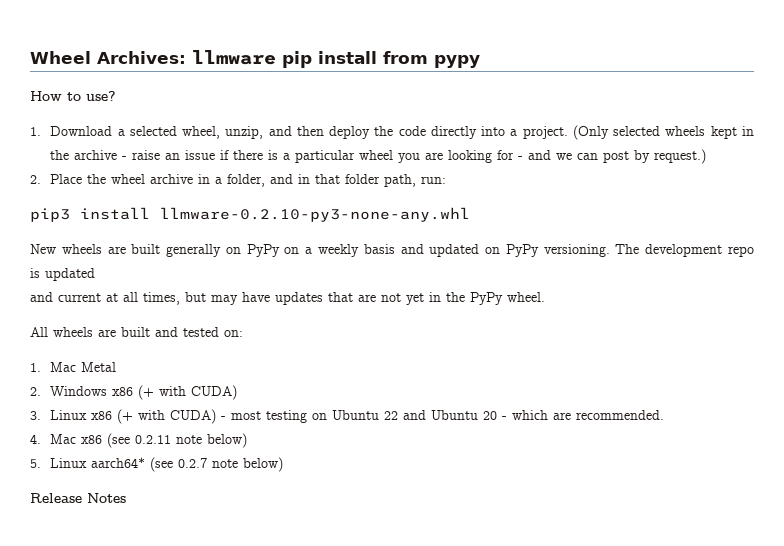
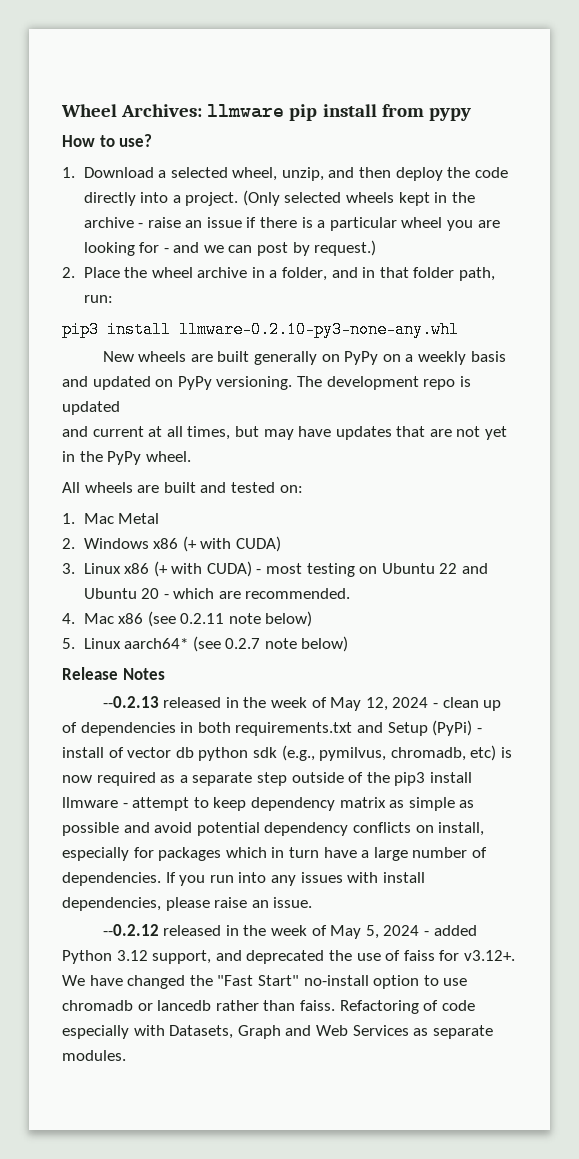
(126, 498) none -> [102,696,502,711] [62,720,482,736] [62,745,512,761] [62,772,472,786] [62,797,475,811] [62,822,485,836] [62,847,487,861] [62,872,425,886] [62,897,313,911] [102,924,477,939] [62,950,515,964] [62,975,468,989] [62,1000,475,1014] [62,1025,493,1039] [62,1050,126,1061] // --0.2.13 released in the week of May 12, 2024 - clean up of dependencies in both requirements.txt and Setup (PyPi) - install of vector db python sdk (e.g., pymilvus, chromadb, etc) is now required as a separate step outside of the pip3 install llmware - attempt to keep dependency matrix as simple as possible and avoid potential dependency conflicts on install, especially for packages which in turn have a large number of dependencies. If you run into any issues with install dependencies, please raise an issue. // --0.2.12 released in the week of May 5, 2024 - added Python 3.12 support, and deprecated the use of faiss for v3.12+. We have changed the "Fast Start" no-install option to use chromadb or lancedb rather than faiss. Refactoring of code especially with Datasets, Graph and Web Services as separate modules.

